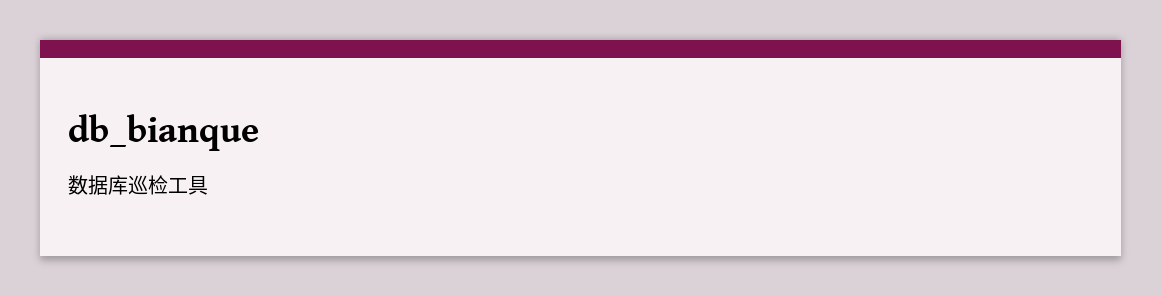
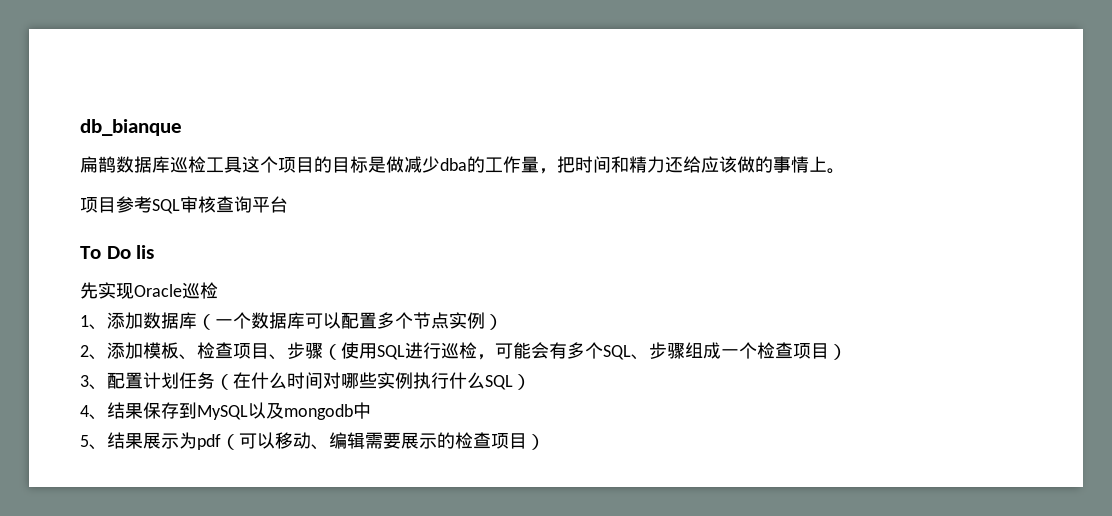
(259, 132) none -> [80,156,116,173] 扁鹊
(208, 185) none -> [242,156,845,174] [80,196,288,214] [80,245,155,259] [80,282,218,299] [80,312,503,330] [80,342,847,360] [80,372,531,390] [80,402,371,420] [80,432,545,450] 这个项目的目标是做减少dba的工作量，把时间和精力还给应该做的事情上。 // 项目参考SQL审核查询平台 // To Do lis // 先实现Oracle巡检 // 1、添加数据库（一个数据库可以配置多个节点实例） // 2、添加模板、检查项目、步骤（使用SQL进行巡检，可能会有多个SQL、步骤组成一个检查项目） // 3、配置计划任务（在什么时间对哪些实例执行什么SQL） // 4、结果保存到MySQL以及mongodb中 // 5、结果展示为pdf（可以移动、编辑需要展示的检查项目）

